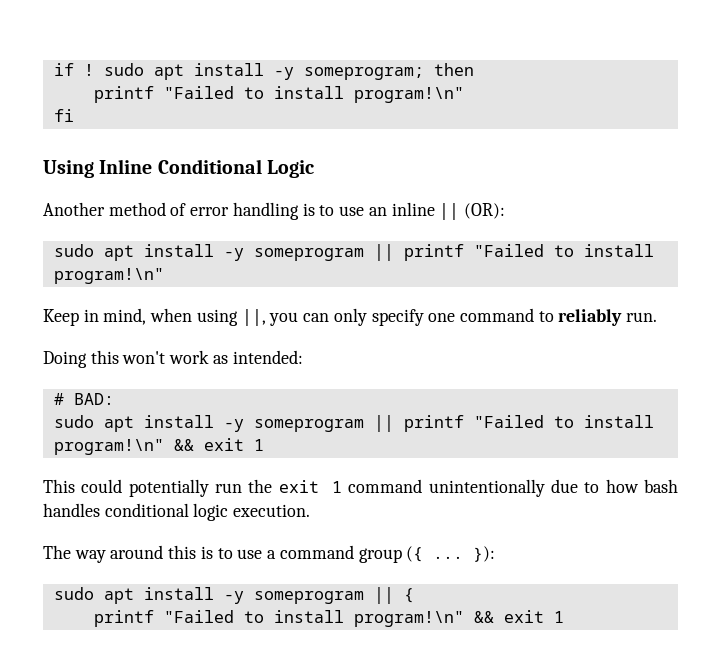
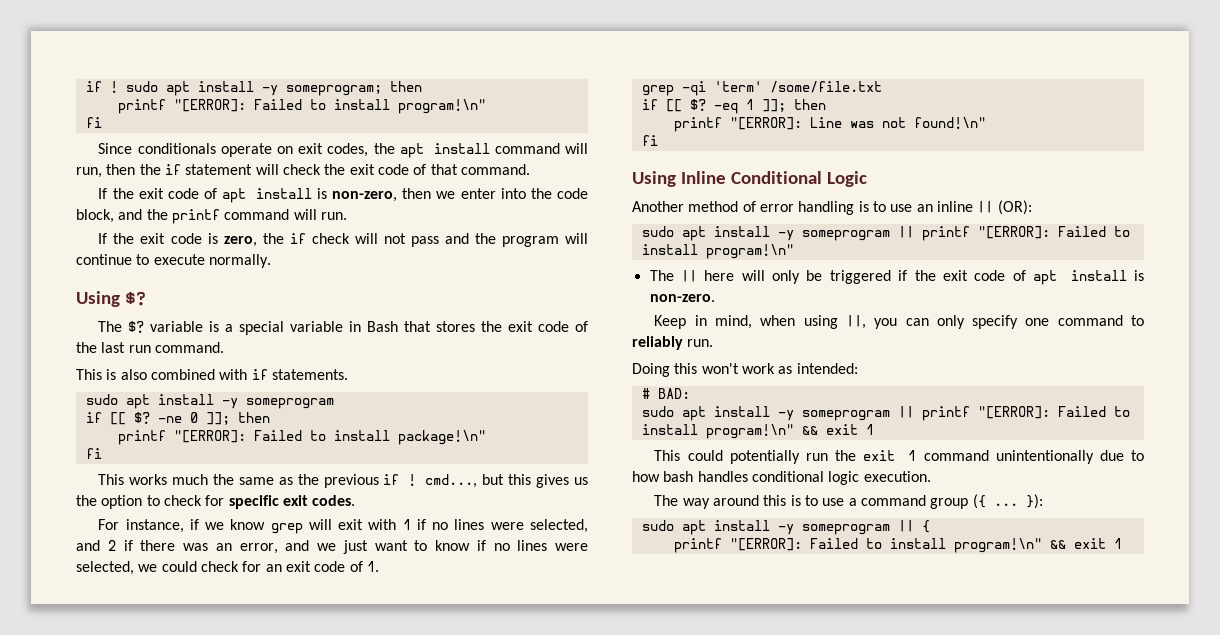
[163,86,234,99] "Failed -> [173,99,302,112] "[ERROR]: Failed
(74, 115) none -> [98,143,588,158] [76,164,530,178] [98,188,589,203] [76,209,347,224] [98,233,588,247] [76,254,271,268] [76,291,146,307] [98,321,588,335] [76,342,224,353] [76,369,348,380] [85,394,334,409] [85,412,270,425] [117,430,486,445] [85,448,102,459] [98,474,588,488] [76,495,356,509] [98,519,588,534] [76,540,588,554] [76,561,379,575] [641,81,882,96] [641,99,826,114] [673,117,986,132] [641,135,658,146] // Since conditionals operate on exit codes, the apt install command will run, then the if statement will check the exit code of that command. // If the exit code of apt install is non-zero, then we enter into the code block, and the printf command will run. // If the exit code is zero, the if check will not pass and the program will continue to execute normally. // Using $? // The $? variable is a special variable in Bash that stores the exit code of the last run command. // This is also combined with if statements. // sudo apt install -y someprogram // if [[ $? -ne 0 ]]; then // printf "[ERROR]: Failed to install package!\n" // fi // This works much the same as the previous if ! cmd..., but this gives us the option to check for specific exit codes. // For instance, if we know grep will exit with 1 if no lines were selected, and 2 if there was an error, and we just want to know if no lines were selected, we could check for an exit code of 1. // grep -qi 'term' /some/file.txt // if [[ $? -eq 1 ]]; then // printf "[ERROR]: Line was not found!\n" // fi
[473,244,654,257] [53,268,164,284] "Failed to install program!\n" -> [977,226,1130,239] [641,244,794,259] [649,270,1144,285] [649,294,715,302] "[ERROR]: Failed to install program!\n" // The || here will only be triggered if the exit code of apt install is non-zero.
[473,415,544,428] "Failed -> [977,406,1106,419] "[ERROR]: Failed
[163,610,234,623] "Failed -> [729,538,858,551] "[ERROR]: Failed

